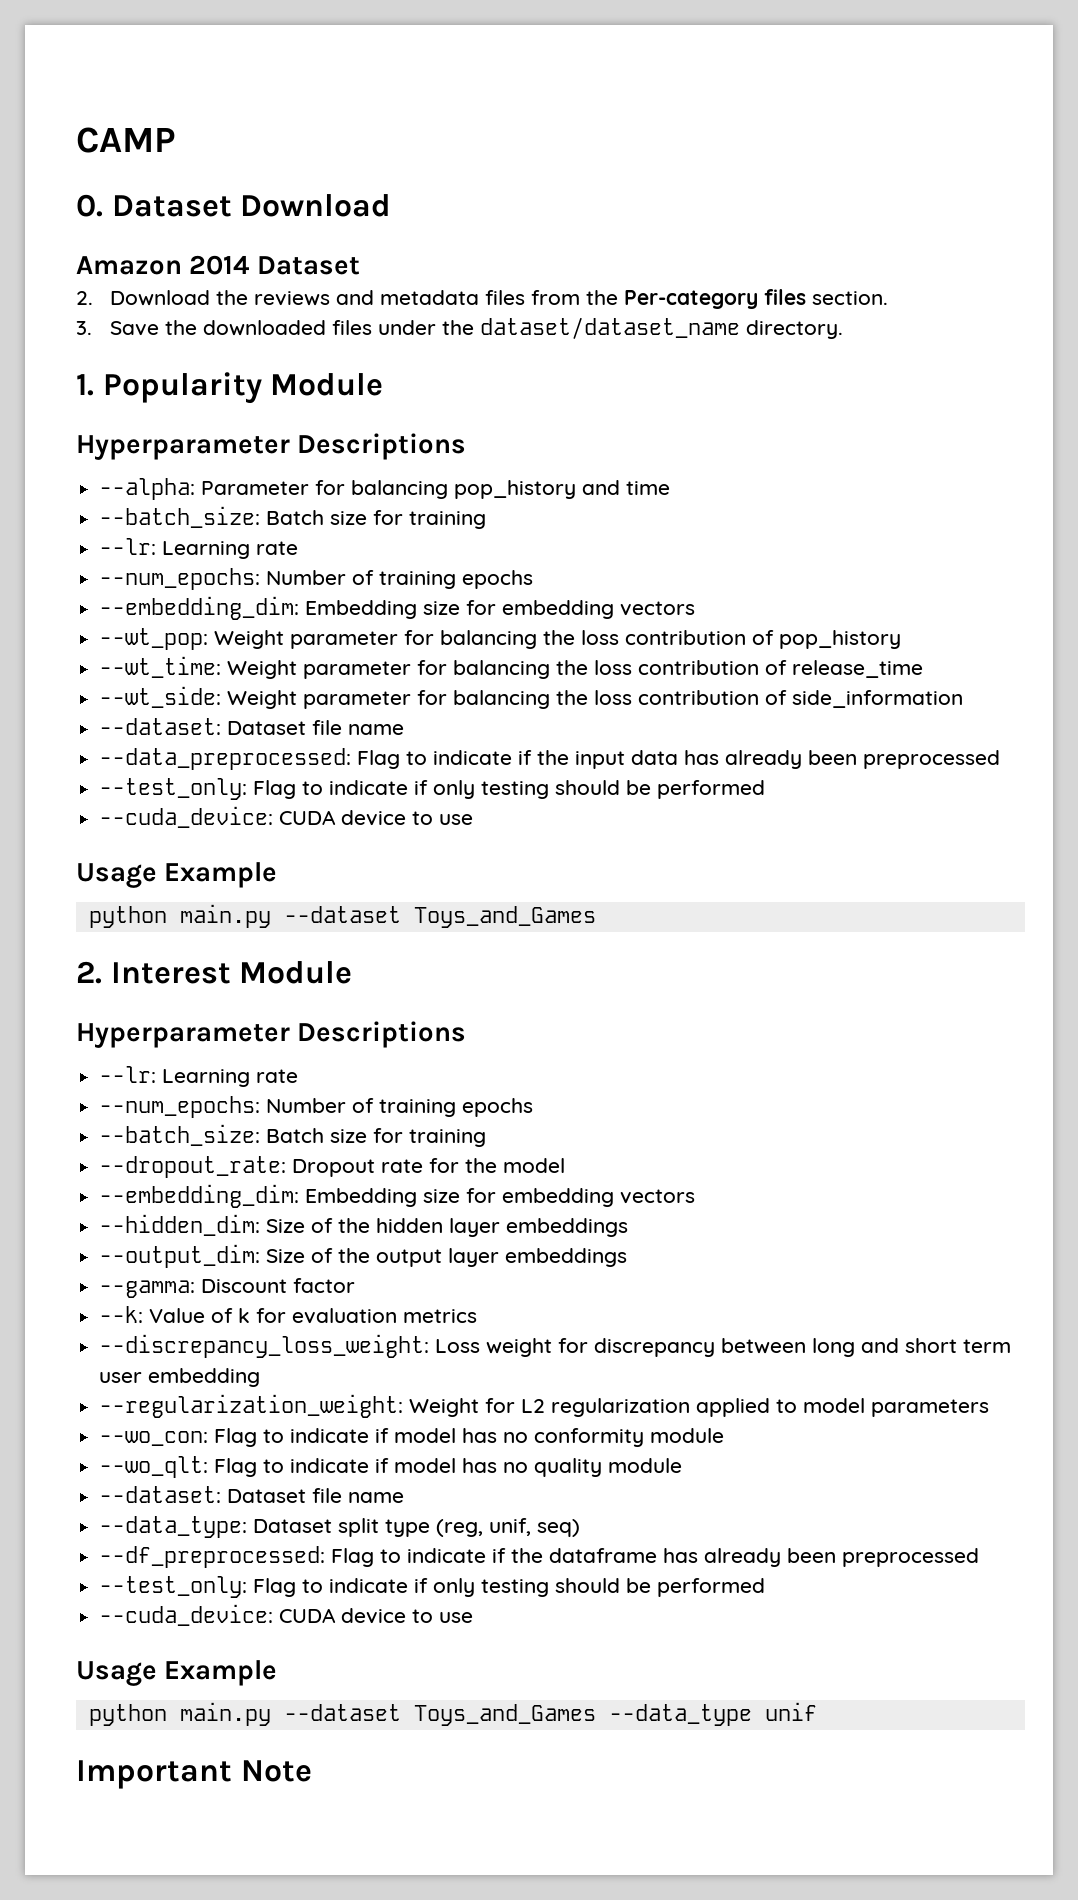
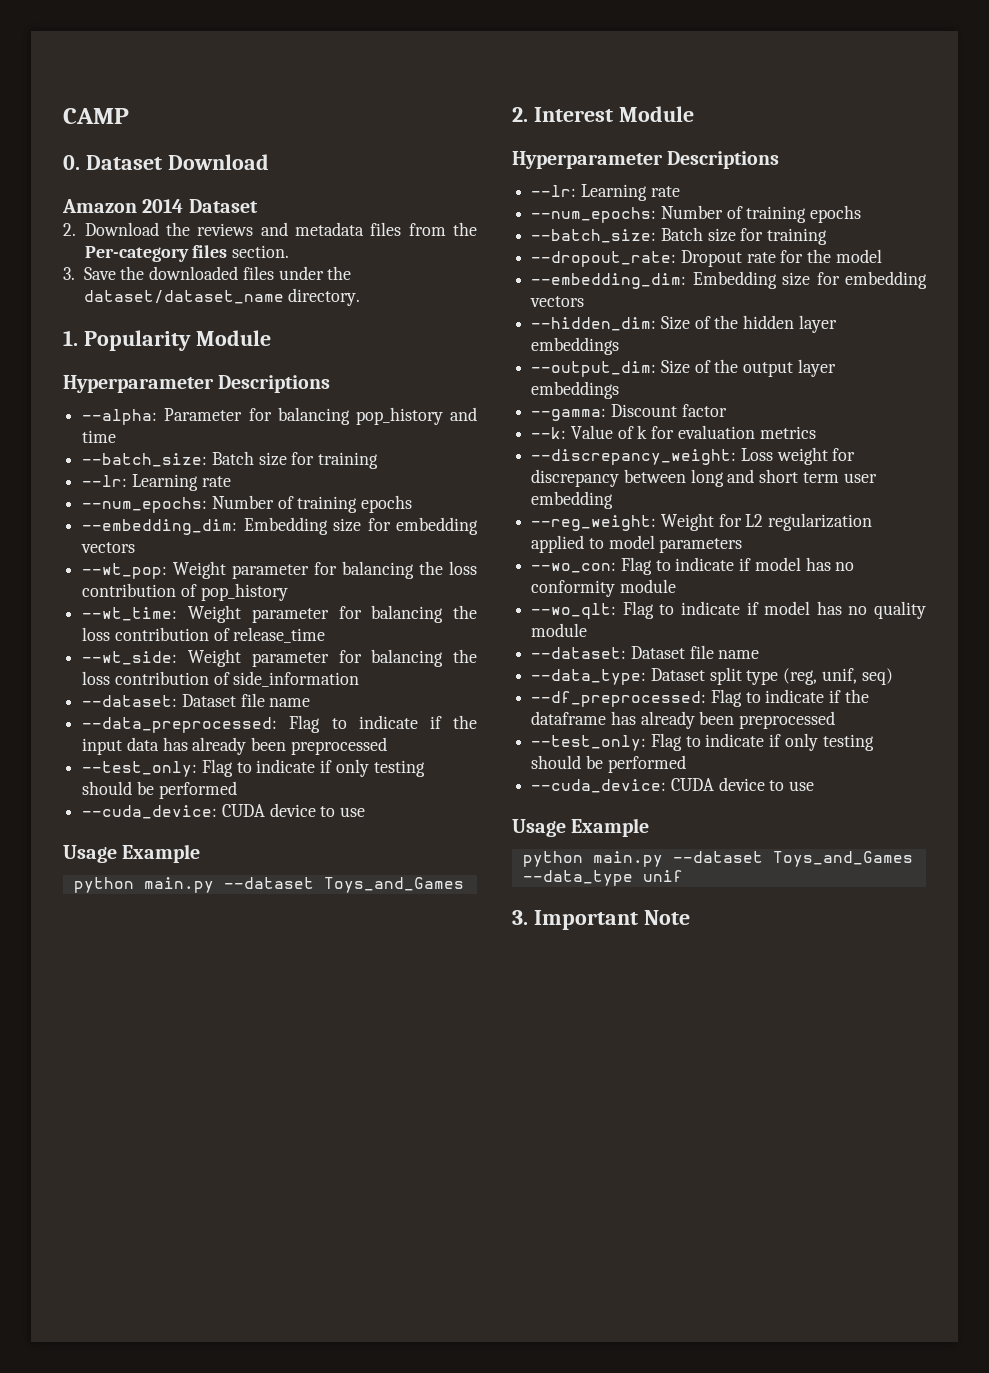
[99,1334,430,1358] --discrepancy_loss_weight: -> [531,449,737,465] --discrepancy_weight:
[99,1394,404,1418] --regularization_weight: -> [531,515,657,531] --reg_weight:
(817, 1711) none -> [512,910,528,925] 3.

